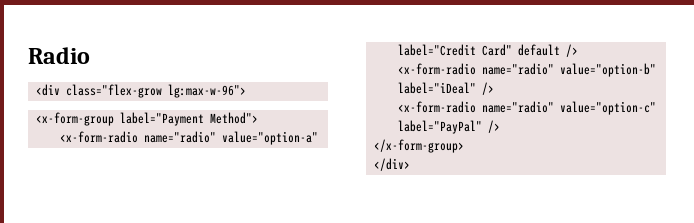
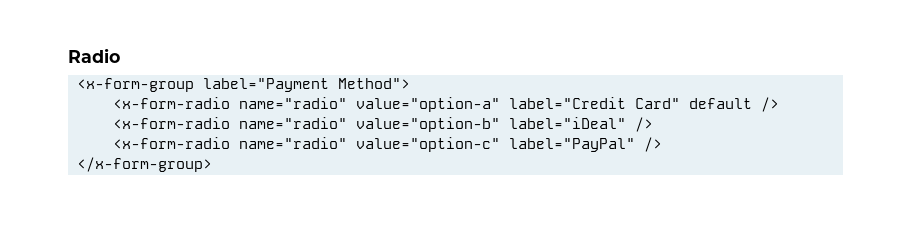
[36,84,247,98] // <div class="flex-grow lg:max-w-96"> -> (120, 55) none
[374,158,411,171] // </div> -> (212, 164) none

